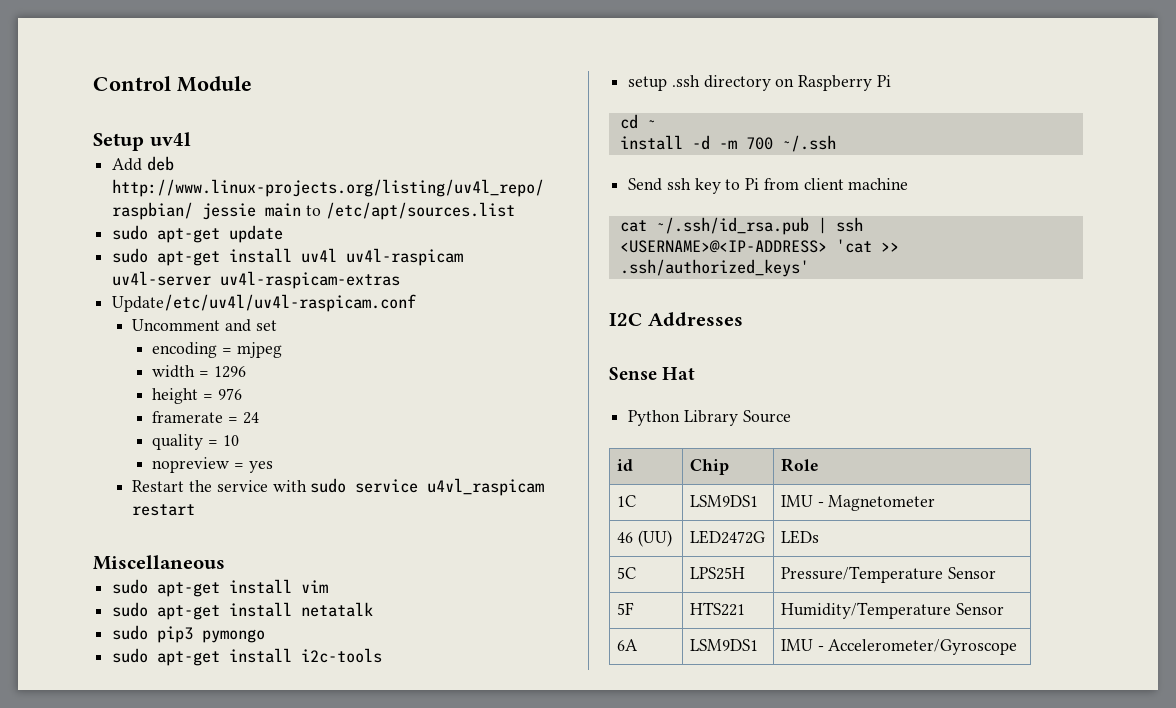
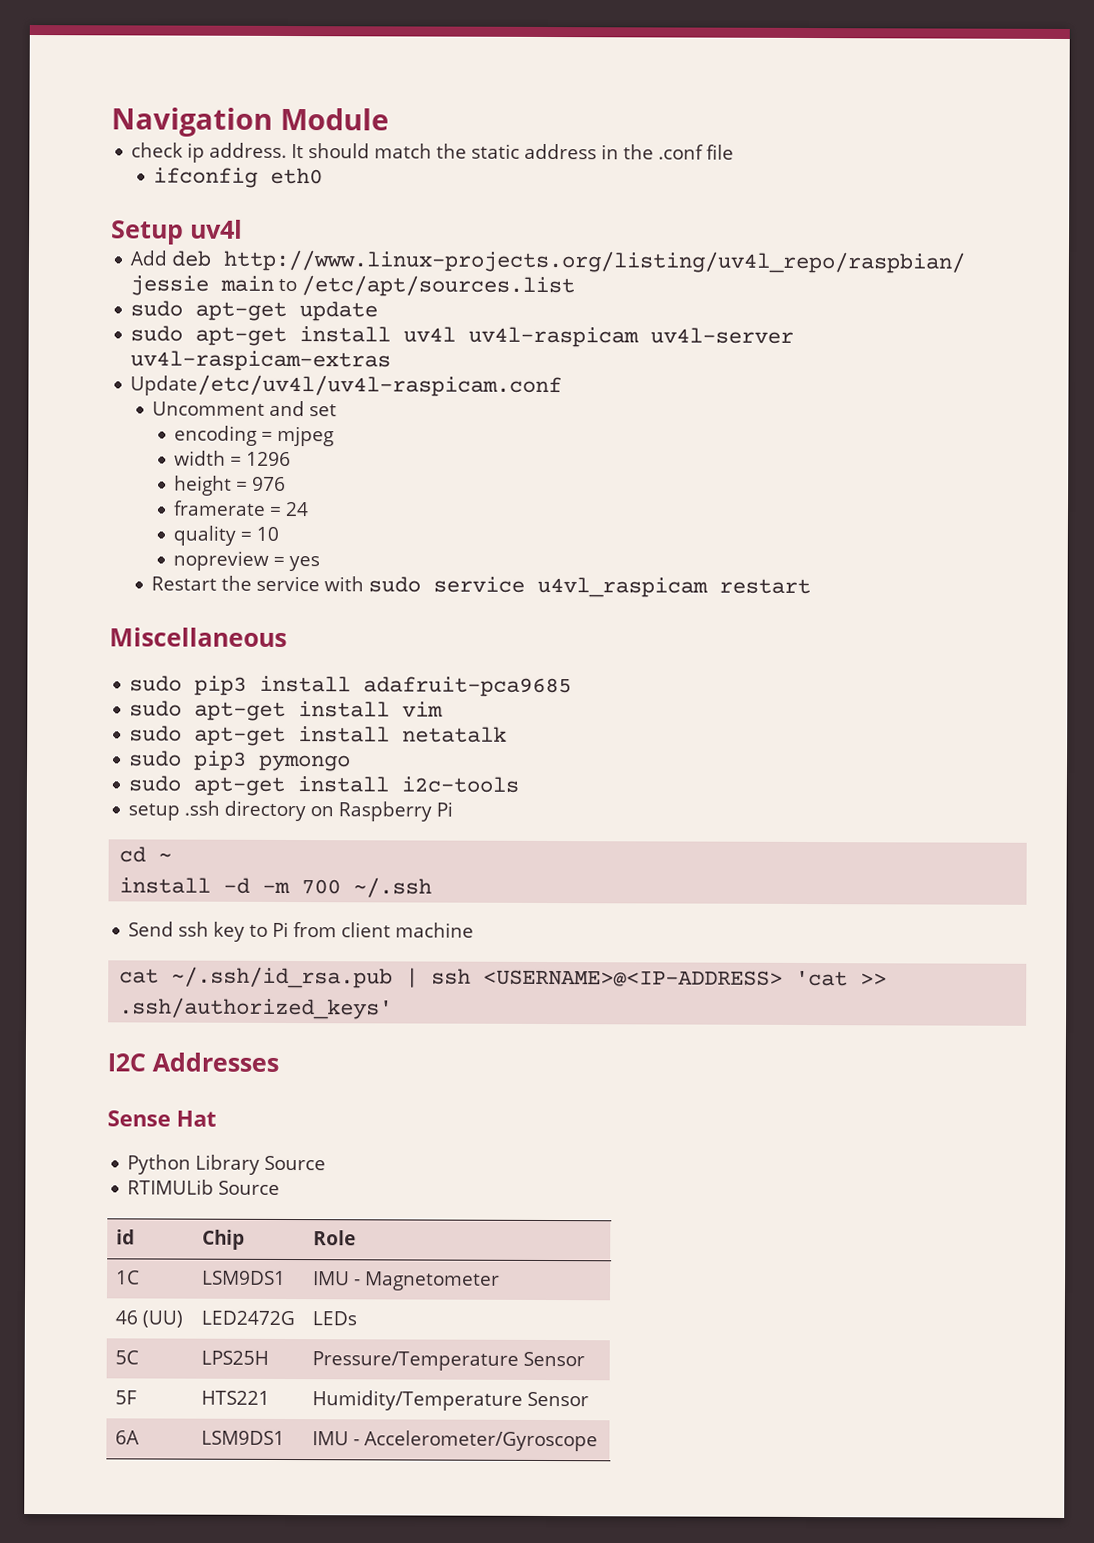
[93,76,171,91] Control -> [111,107,273,137] Navigation
(252, 84) none -> [131,142,735,163] [153,167,324,188] // check ip address. It should match the static address in the .conf file // ifconfig eth0
(225, 562) none -> [129,675,573,698] // sudo pip3 install adafruit-pca9685
(791, 416) none -> [127,1179,281,1195] // RTIMULib Source

